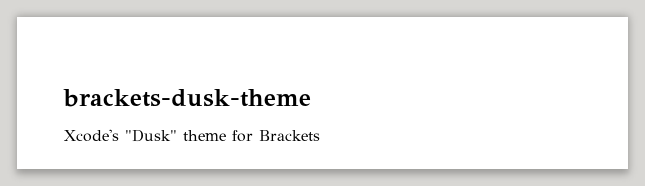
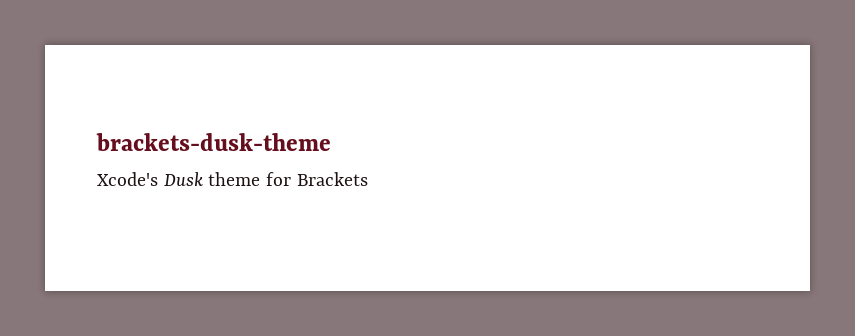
[125,129,177,142] "Dusk" -> [163,172,203,186] Dusk

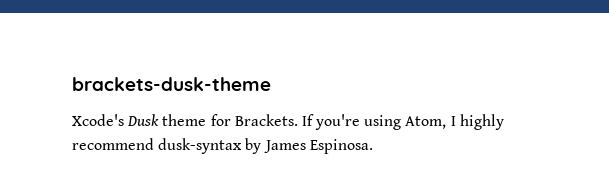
[296,172,368,186] Brackets -> [234,114,504,130] [72,138,373,154] Brackets. If you're using Atom, I highly recommend dusk-syntax by James Espinosa.

